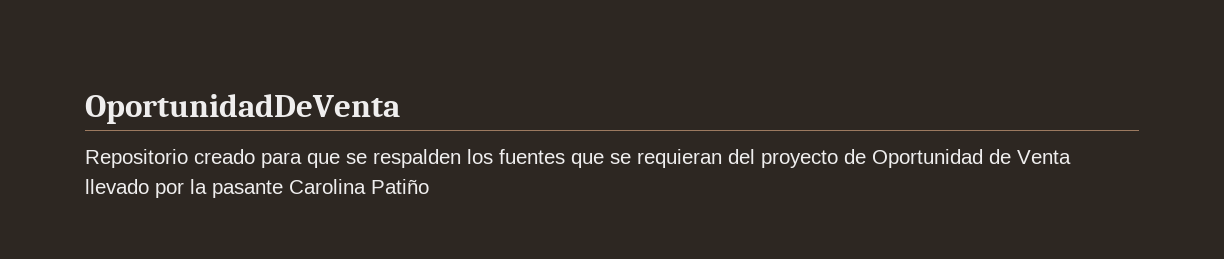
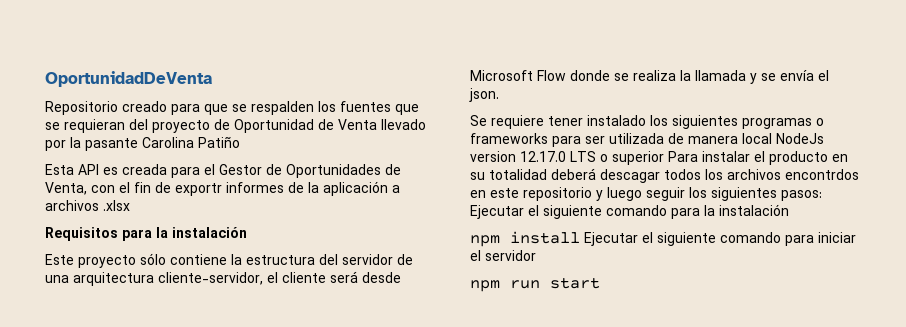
(429, 186) none -> [45,164,401,178] [45,181,400,196] [45,200,130,211] [45,227,247,241] [45,253,413,268] [45,271,401,286] [470,70,829,84] [469,88,499,102] [470,115,824,129] [470,133,824,147] [470,151,848,165] [470,168,859,183] [470,187,822,201] [470,204,789,219] [470,231,856,247] [470,250,536,261] [470,277,600,292] // Esta API es creada para el Gestor de Oportunidades de Venta, con el fin de exportr informes de la aplicación a archivos .xlsx // Requisitos para la instalación // Este proyecto sólo contiene la estructura del servidor de una arquitectura cliente-servidor, el cliente será desde Microsoft Flow donde se realiza la llamada y se envía el json. // Se requiere tener instalado los siguientes programas o frameworks para ser utilizada de manera local NodeJs version 12.17.0 LTS o superior Para instalar el producto en su totalidad deberá descagar todos los archivos encontrdos en este repositorio y luego seguir los siguientes pasos: Ejecutar el siguiente comando para la instalación // npm install Ejecutar el siguiente comando para iniciar el servidor // npm run start

